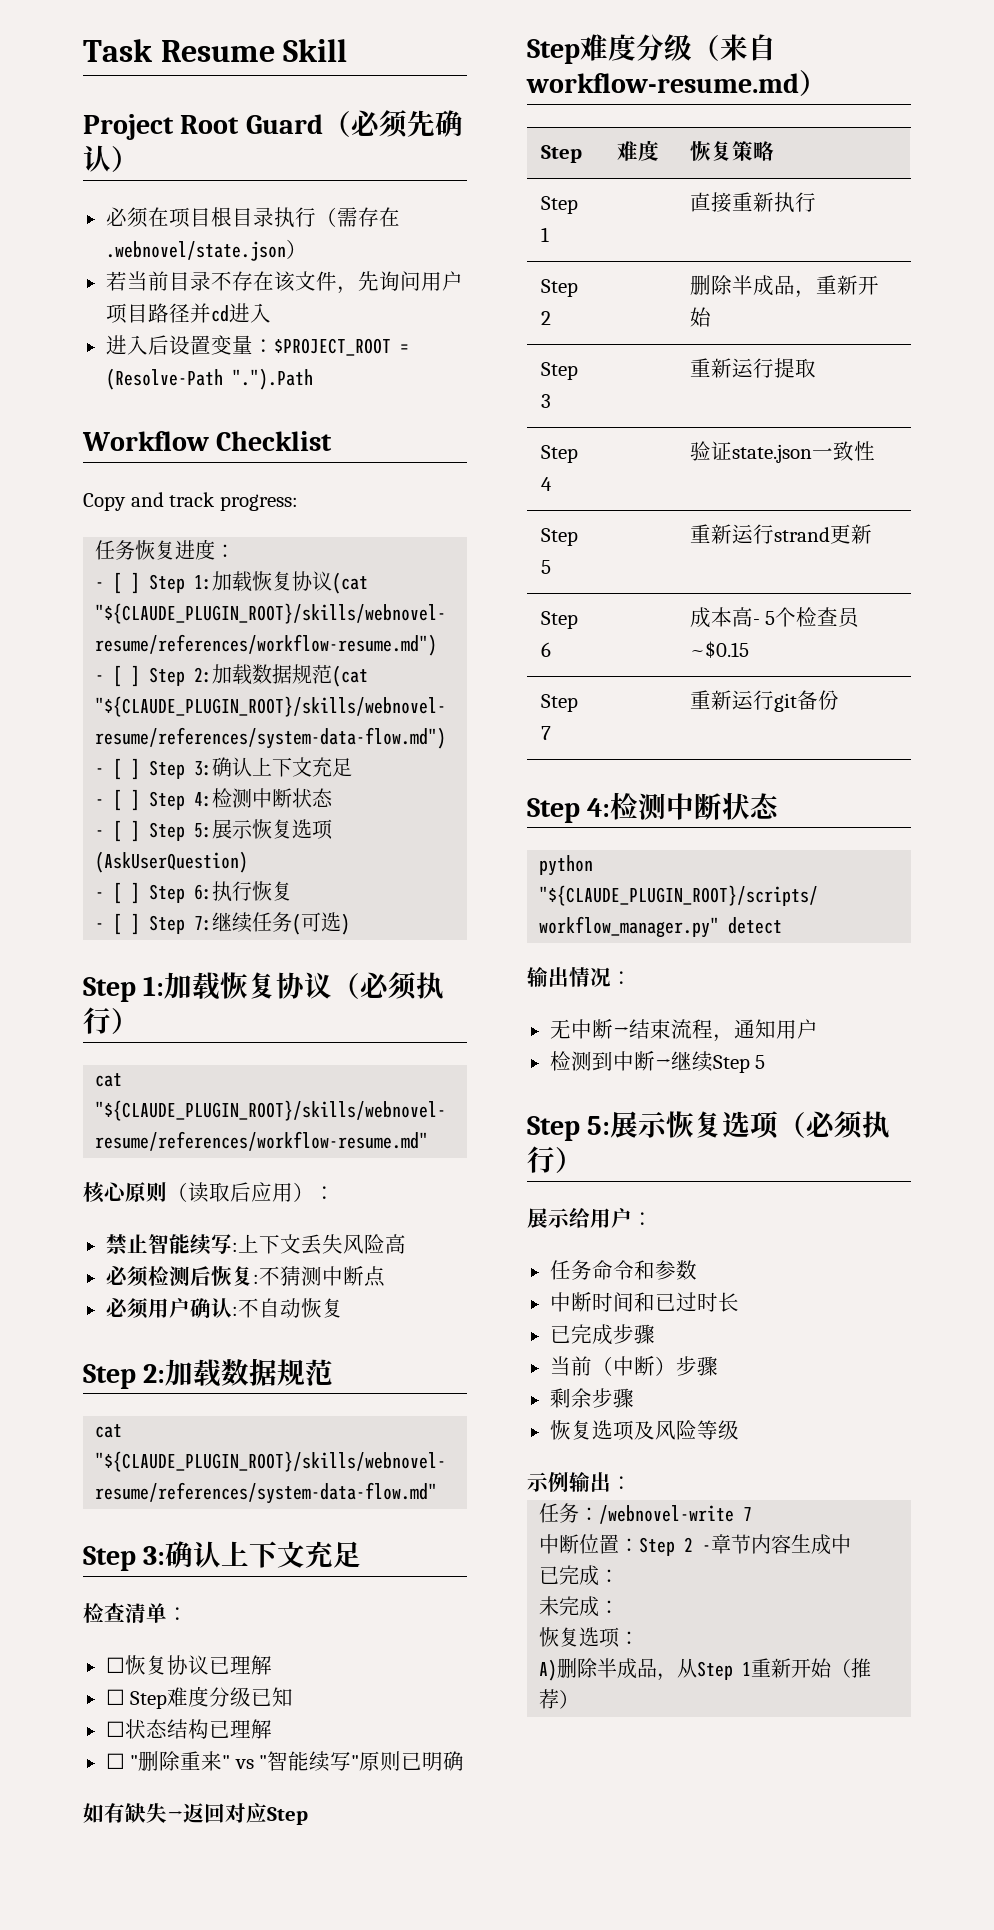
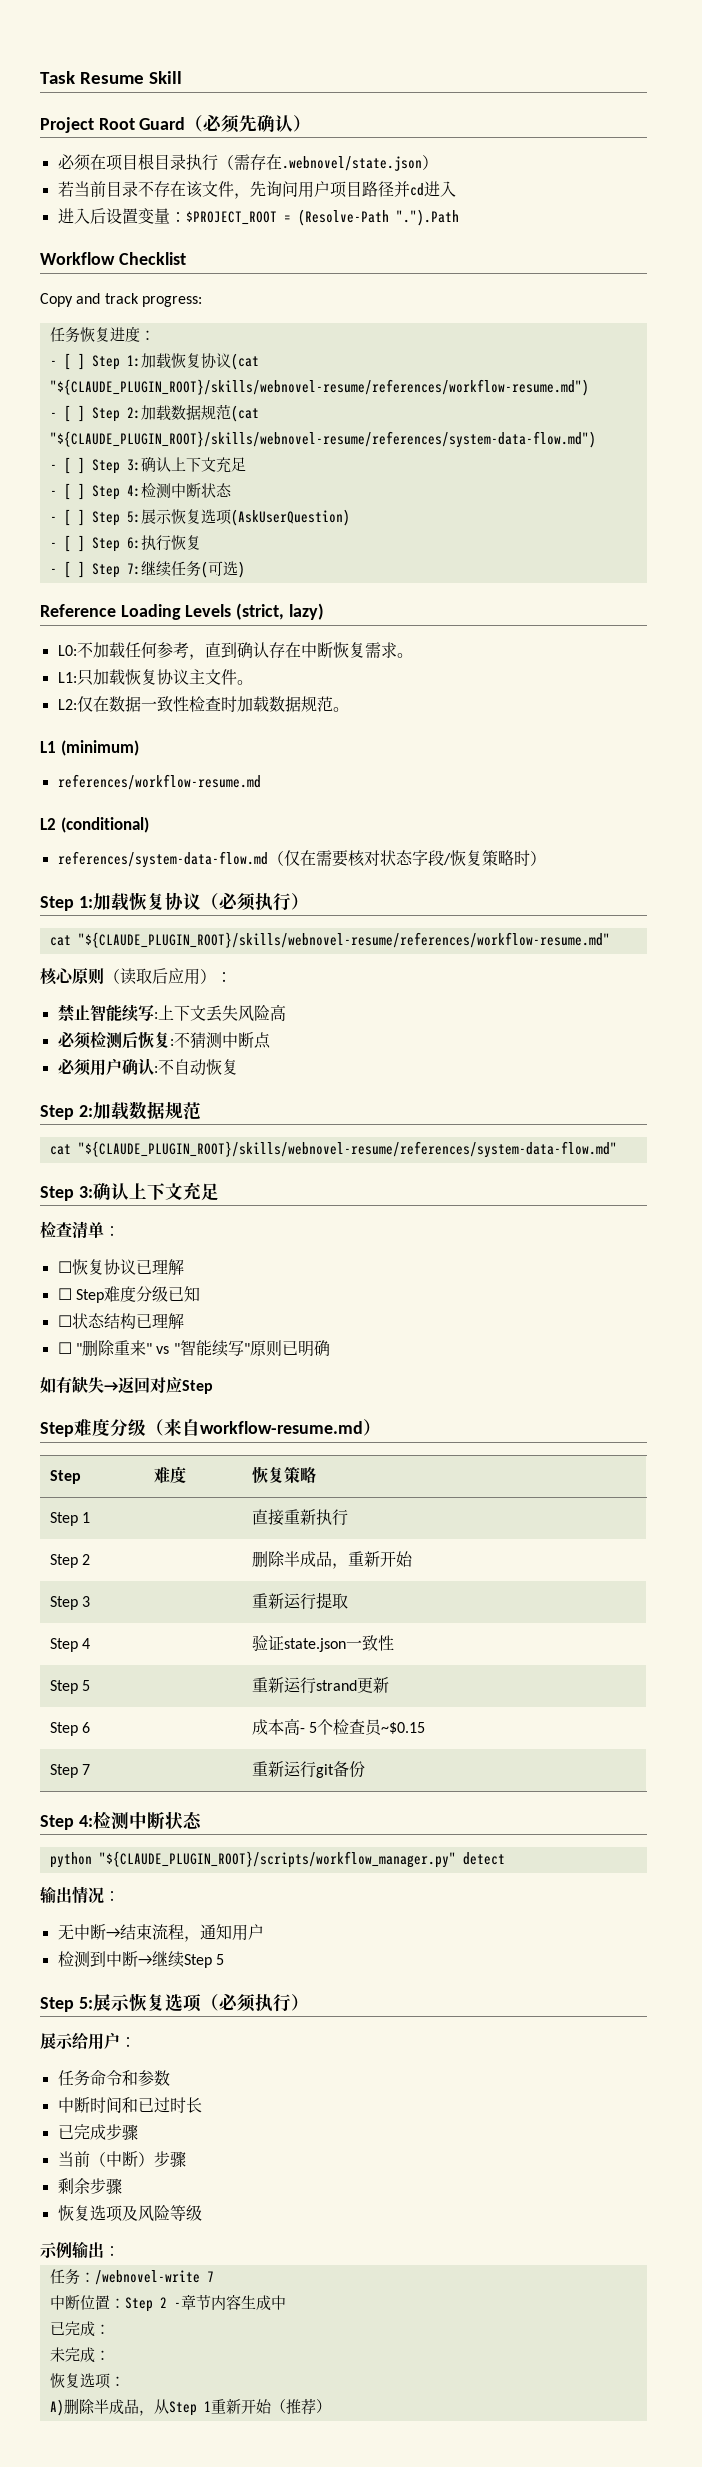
(351, 924) none -> [40,603,324,620] [57,642,413,660] [57,669,253,686] [57,696,349,712] [40,740,139,756] [57,774,261,790] [40,817,149,833] [57,850,546,868] // Reference Loading Levels (strict, lazy) // L0:不加载任何参考，直到确认存在中断恢复需求。 // L1:只加载恢复协议主文件。 // L2:仅在数据一致性检查时加载数据规范。 // L1 (minimum) // references/workflow-resume.md // L2 (conditional) // references/system-data-flow.md（仅在需要核对状态字段/恢复策略时）

